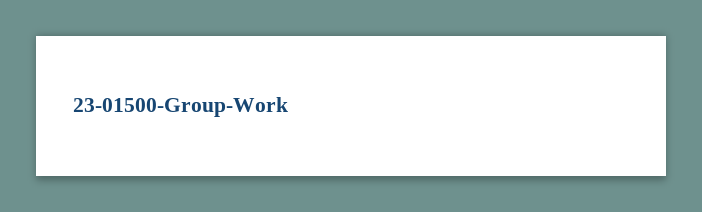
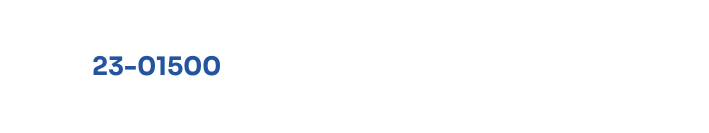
[73,97,288,117] 23-01500-Group-Work -> [92,55,221,76] 23-01500

